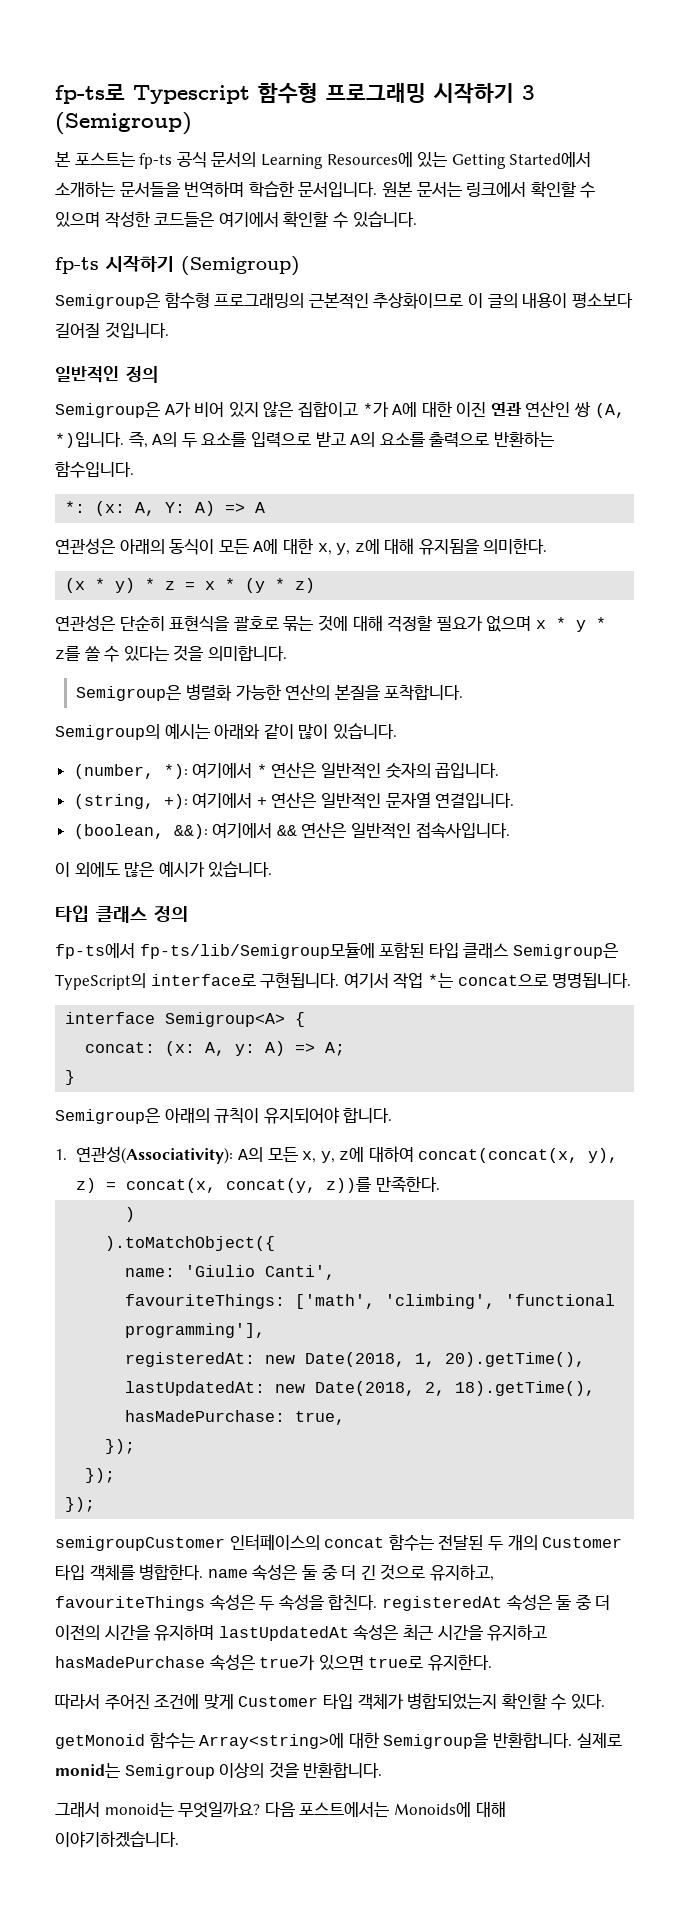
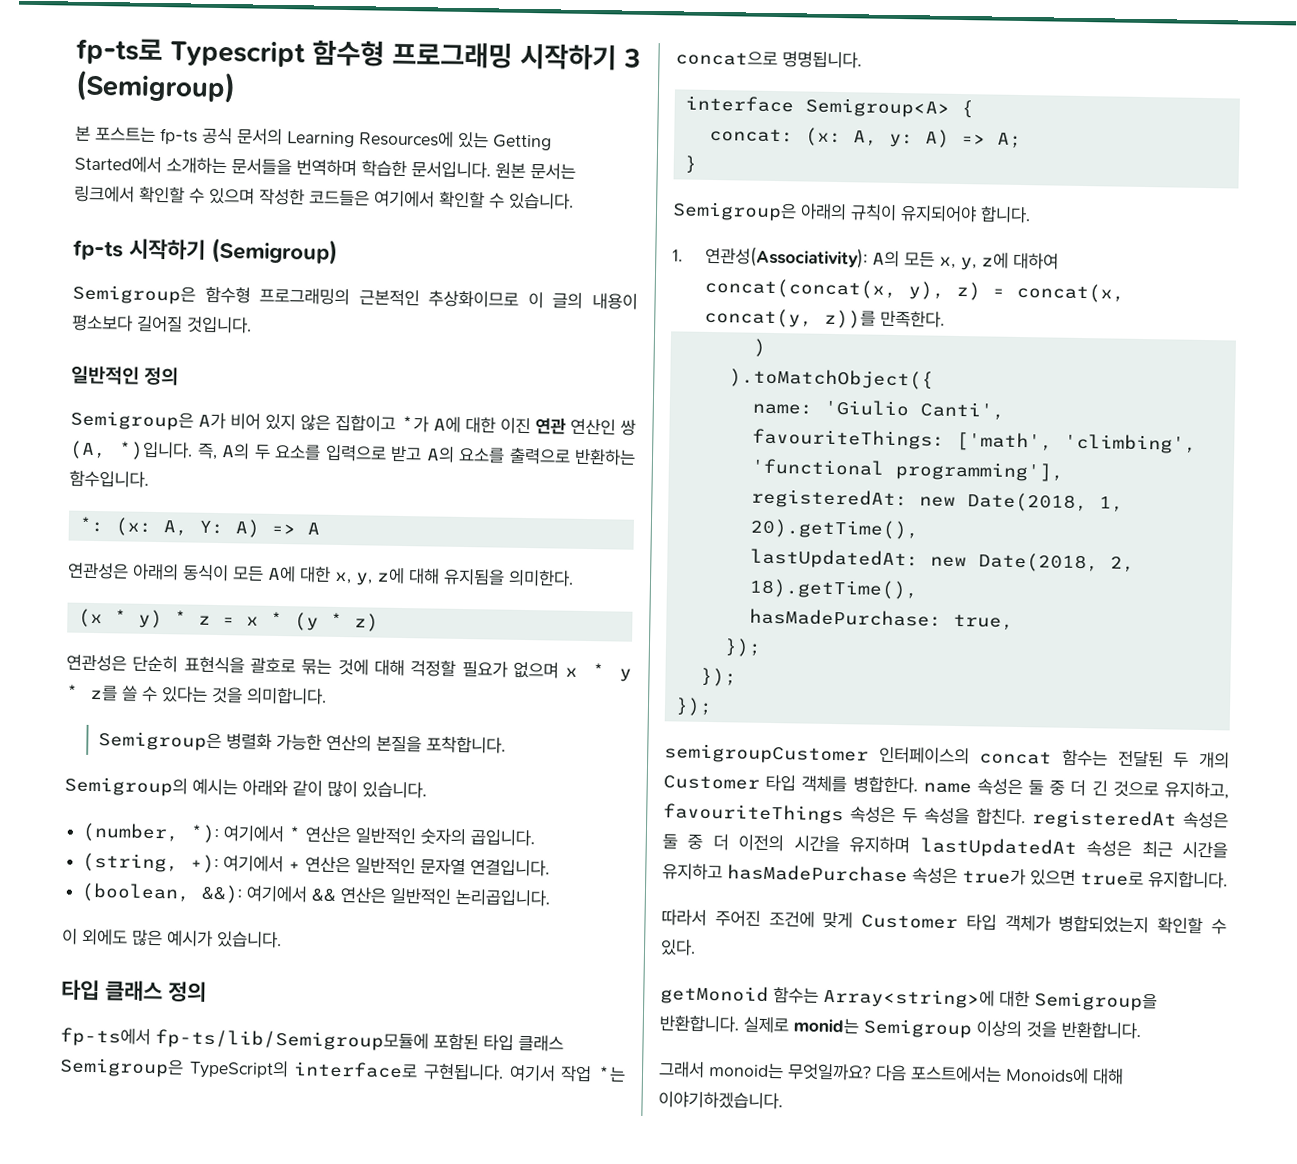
[415,822,510,838] 접속사입니다. -> [455,888,551,907] 논리곱입니다.
[427,1654,492,1671] 유지한다. -> [1148,871,1228,889] 유지합니다.

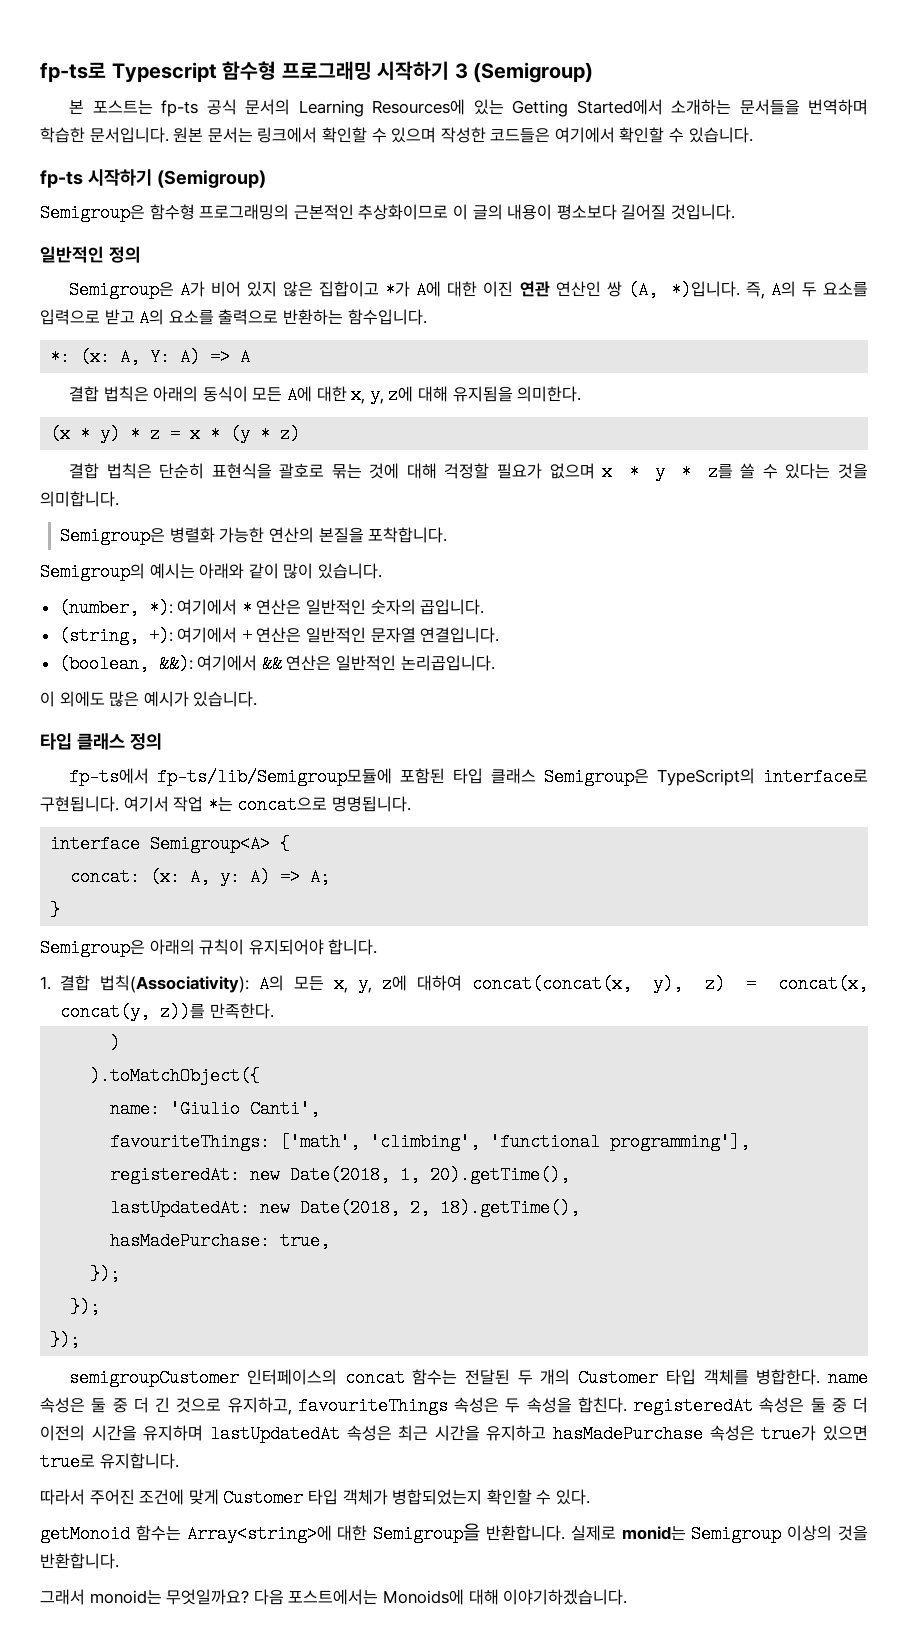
[67,562,129,580] 연관성은 -> [69,386,149,402] 결합 법칙은
[66,654,127,672] 연관성은 -> [69,463,152,479] 결합 법칙은
[705,245,869,269] 연관성(Associativity): -> [60,975,250,993] 결합 법칙(Associativity):

